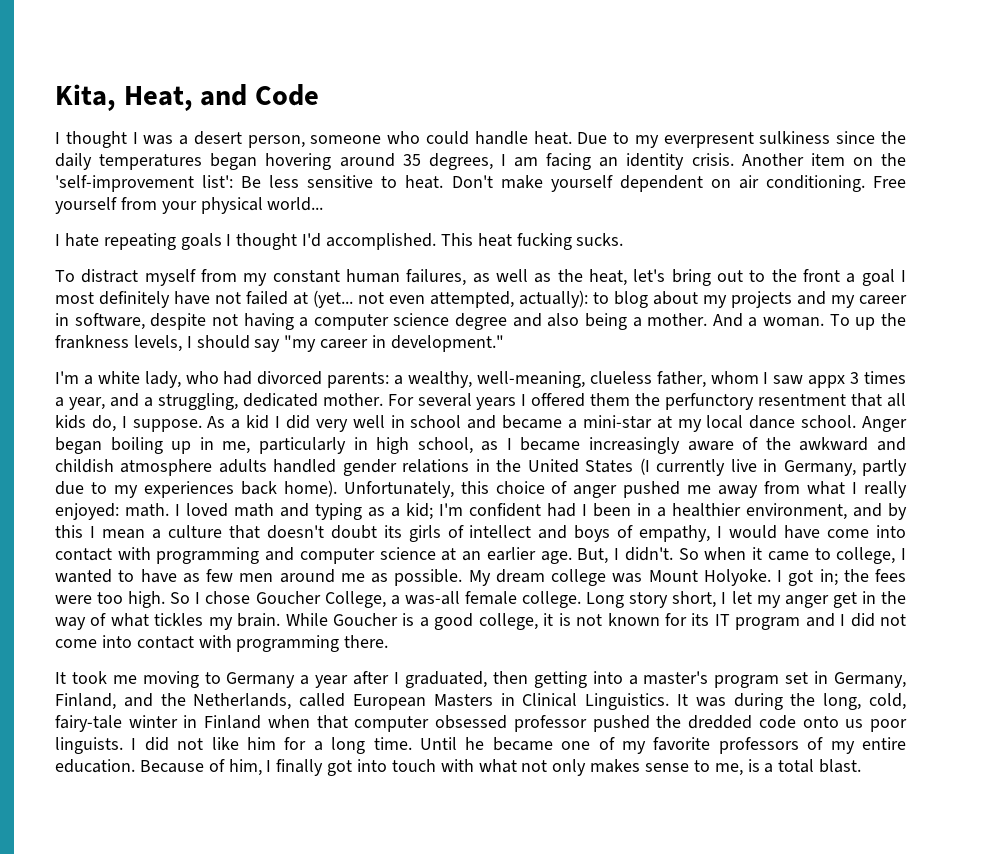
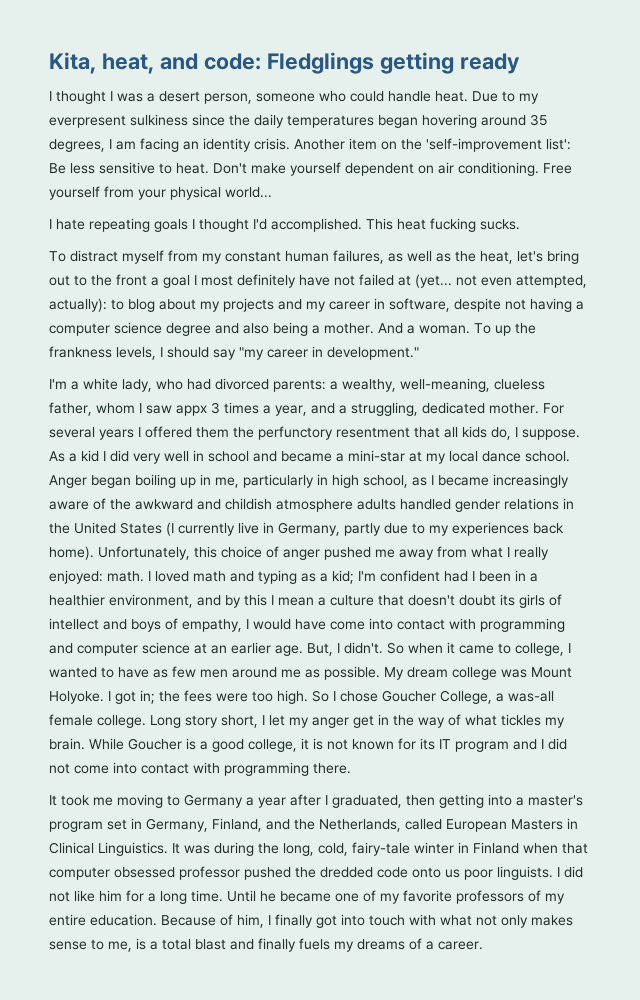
[123,84,320,111] Heat, and Code -> [101,52,520,74] heat, and code: Fledglings getting ready
[819,759,862,773] blast. -> [195,938,483,952] blast and finally fuels my dreams of a career.

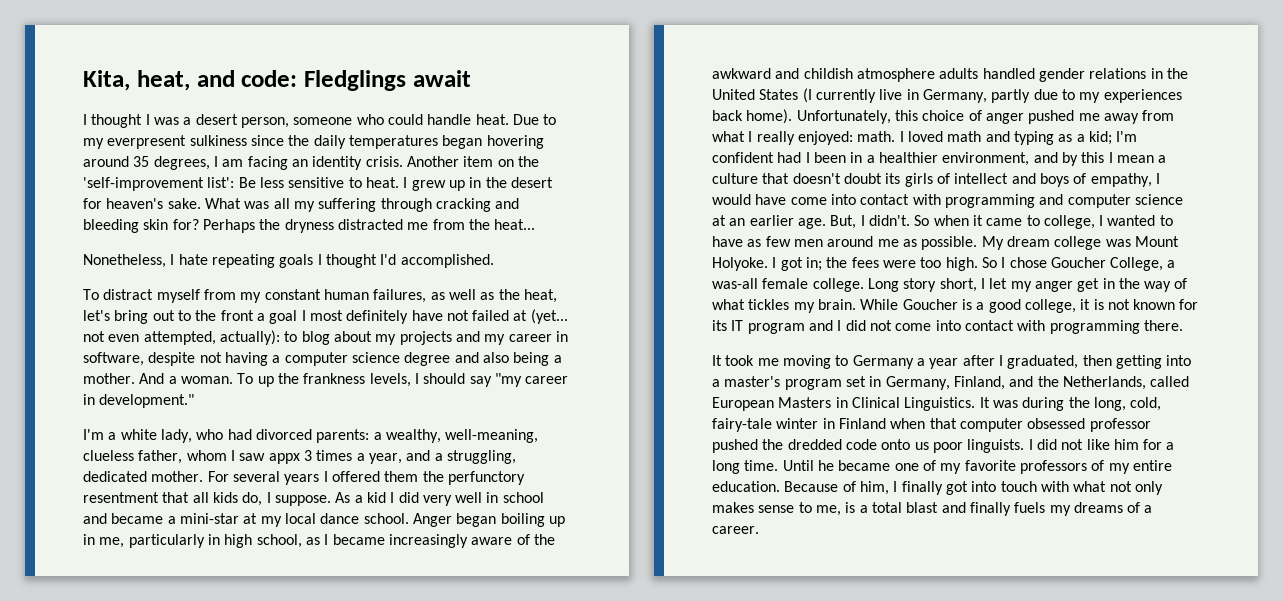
[379,52,520,74] getting ready -> [412,70,471,87] await
[213,162,572,176] [49,186,272,200] Don't make yourself dependent on air conditioning. Free yourself from your physical world... // -> [403,177,553,191] [83,198,520,212] [83,219,536,233] [83,254,166,268] I grew up in the desert for heaven's sake. What was all my suffering through cracking and bleeding skin for? Perhaps the dryness distracted me from the heat... // Nonetheless,
[366,218,520,232] This heat fucking sucks. -> (494, 261) none

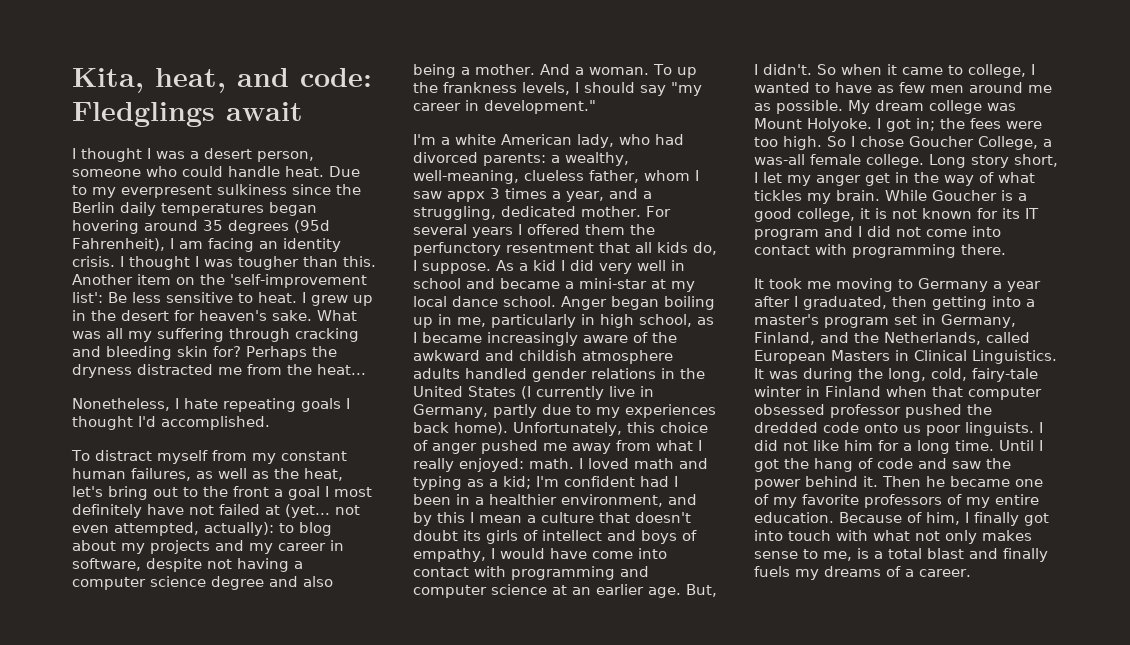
(310, 140) none -> [72,202,115,213] Berlin
[153,156,210,170] degrees, -> [228,220,330,234] [72,238,165,251] degrees (95d Fahrenheit),
(403, 161) none -> [120,256,376,270] I thought I was tougher than this.
(157, 434) none -> [501,134,572,145] American
(814, 465) none -> [1039,440,1043,451] [754,458,1011,472] [754,476,921,490] I got the hang of code and saw the power behind it. Then

